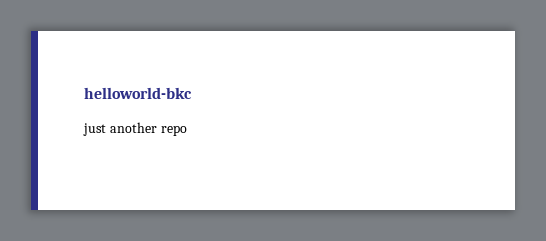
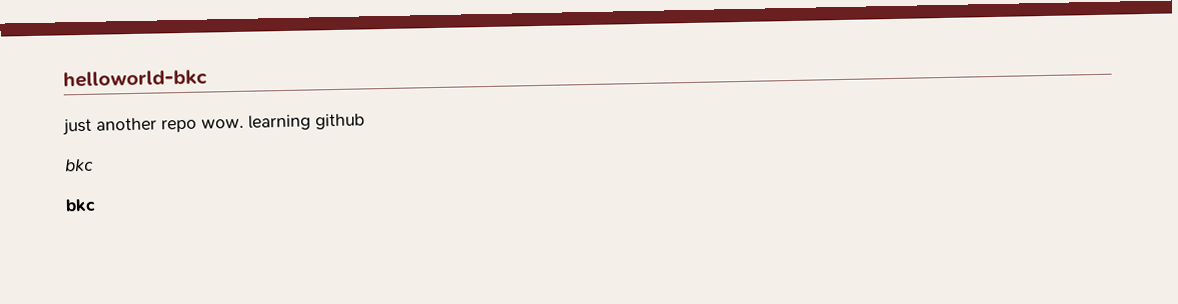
(187, 130) none -> [201,113,365,131] [65,158,94,172] [65,198,96,213] wow. learning github // bkc // bkc

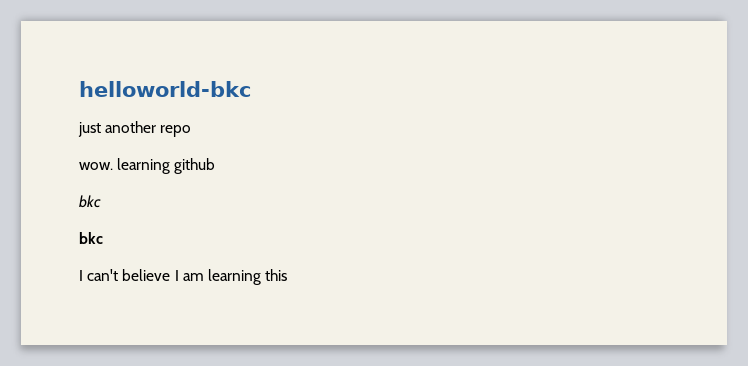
(197, 125) none -> (192, 131) //
(96, 205) none -> [79,269,288,285] // I can't believe I am learning this

